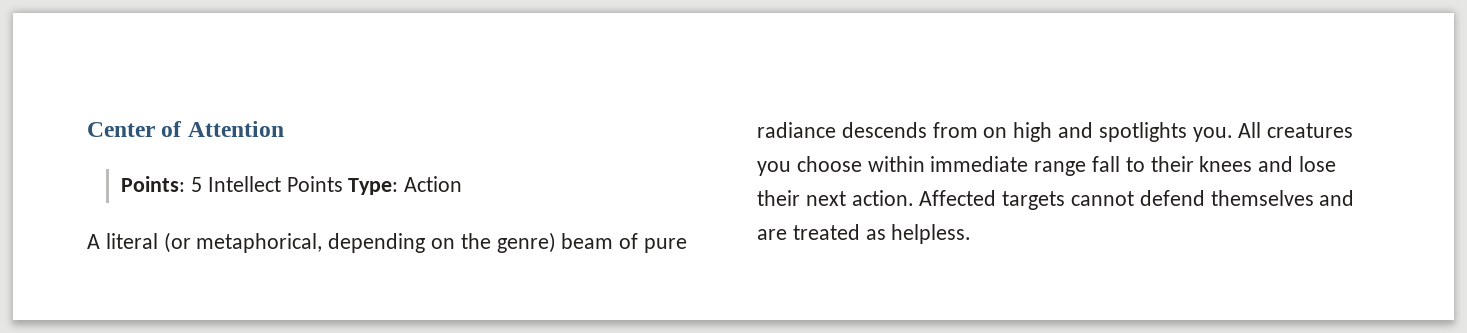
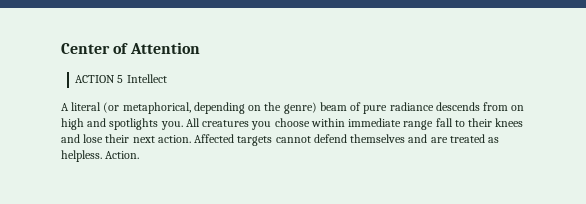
[121,176,186,192] Points: -> [75,75,116,83] ACTION
[286,176,463,195] Points Type: Action -> (167, 78) none
(972, 234) none -> [105,151,140,159] Action.

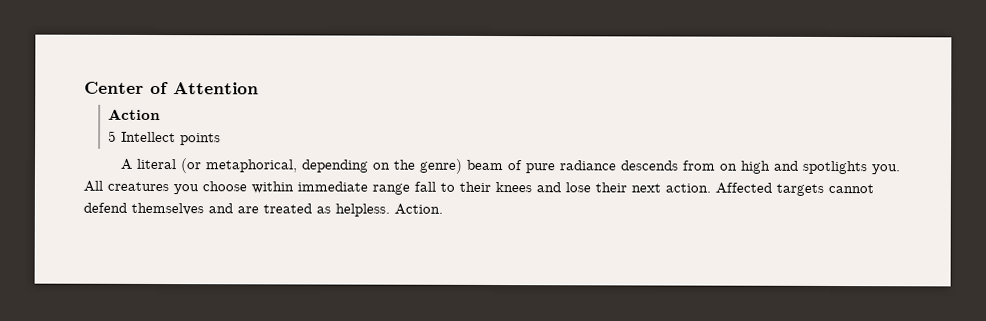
[75,75,116,83] ACTION -> [108,108,162,121] Action //
(167, 78) none -> [180,133,222,146] points

